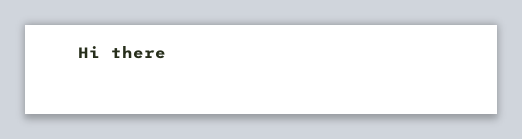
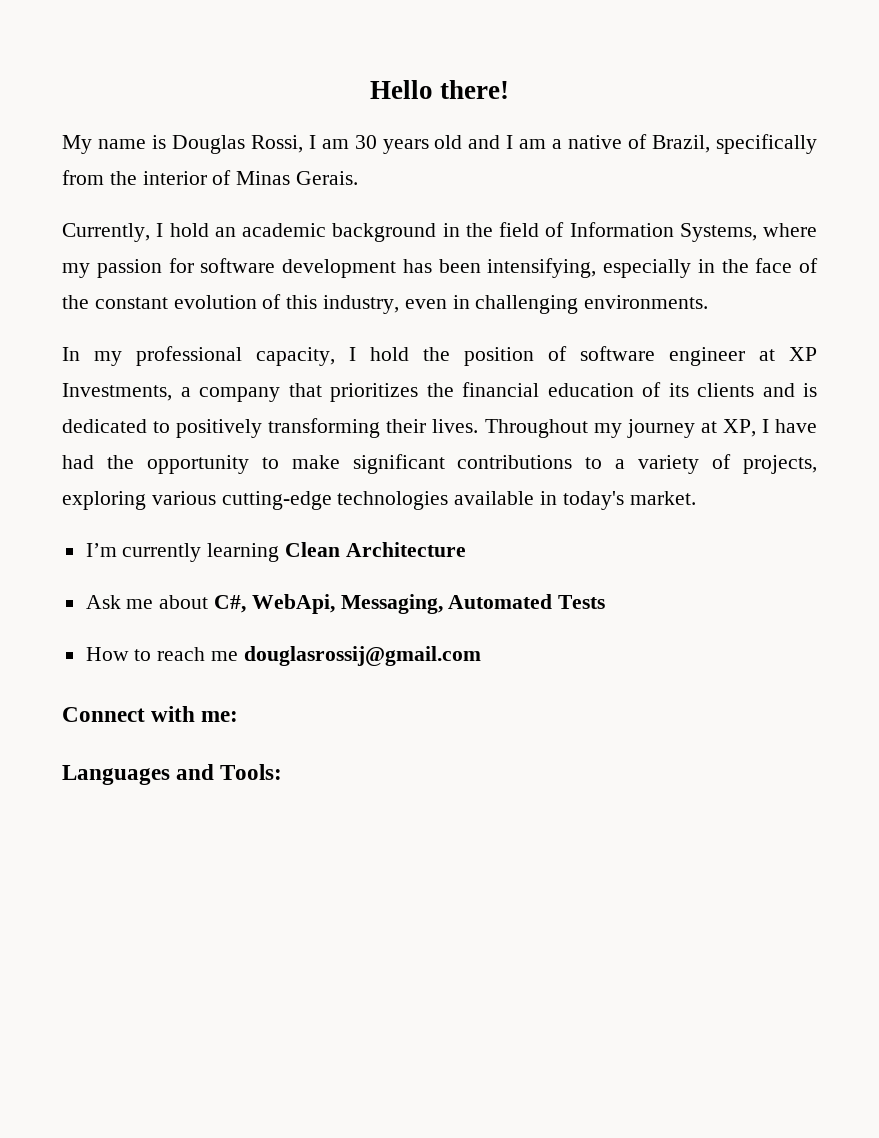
[78,46,166,59] Hi there -> [369,80,510,99] [62,134,818,154] [62,170,359,185] [62,222,817,242] [62,258,818,278] [62,294,709,314] [62,346,817,366] [62,382,817,402] [62,418,818,438] [62,454,817,474] [62,491,696,510] [85,542,466,562] [85,594,606,614] [85,646,481,666] [62,706,239,722] [62,764,283,785] Hello there! // My name is Douglas Rossi, I am 30 years old and I am a native of Brazil, specifically from the interior of Minas Gerais. // Currently, I hold an academic background in the field of Information Systems, where my passion for software development has been intensifying, especially in the face of the constant evolution of this industry, even in challenging environments. // In my professional capacity, I hold the position of software engineer at XP Investments, a company that prioritizes the financial education of its clients and is dedicated to positively transforming their lives. Throughout my journey at XP, I have had the opportunity to make significant contributions to a variety of projects, exploring various cutting-edge technologies available in today's market. // I’m currently learning Clean Architecture // Ask me about C#, WebApi, Messaging, Automated Tests // How to reach me douglasrossij@gmail.com // Connect with me: // Languages and Tools:

